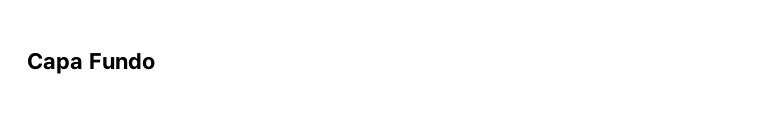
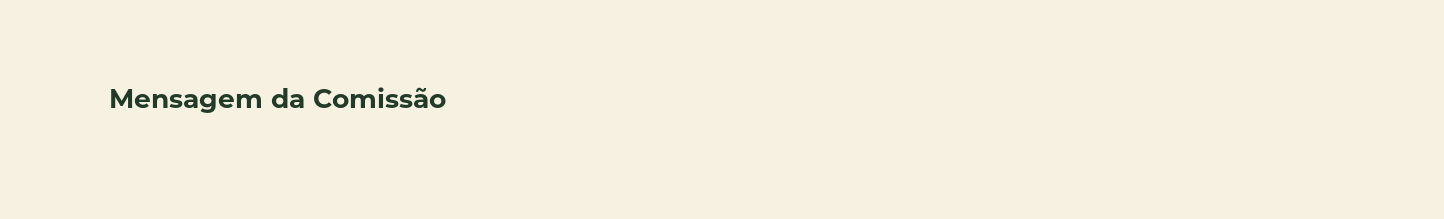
[27,52,156,74] Capa Fundo -> [109,87,446,113] Mensagem da Comissão

